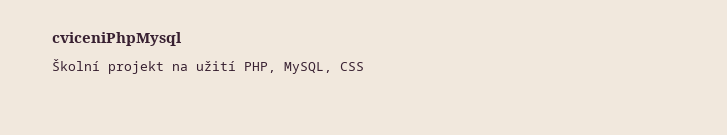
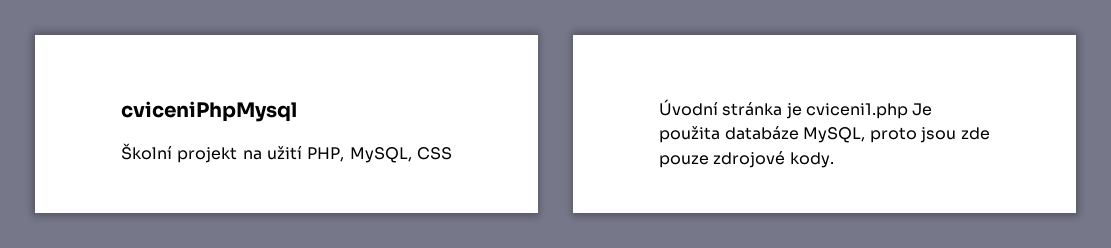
(364, 66) none -> [659,99,933,119] [659,126,990,143] [659,151,834,168] Úvodní stránka je cviceni1.php Je použita databáze MySQL, proto jsou zde pouze zdrojové kody.

